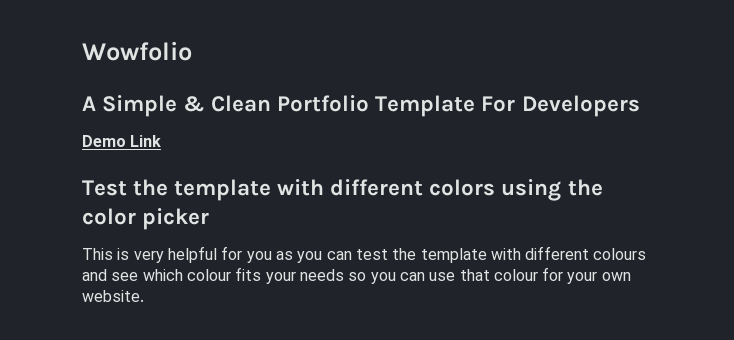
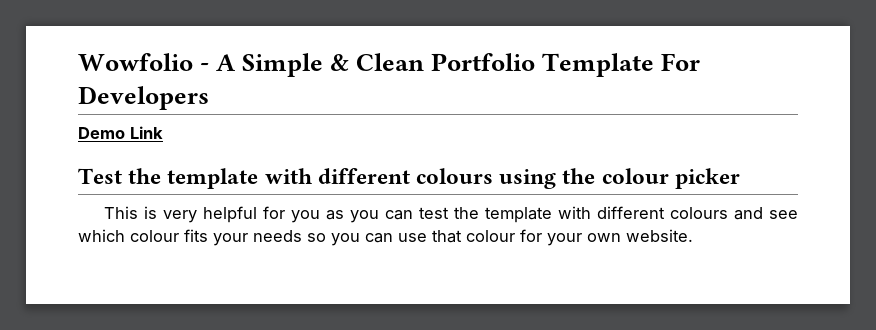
(192, 51) // -> [200,63,210,71] -
[429,179,496,196] colors -> [416,168,494,184] colours
[82,208,136,225] color -> [601,168,669,184] colour

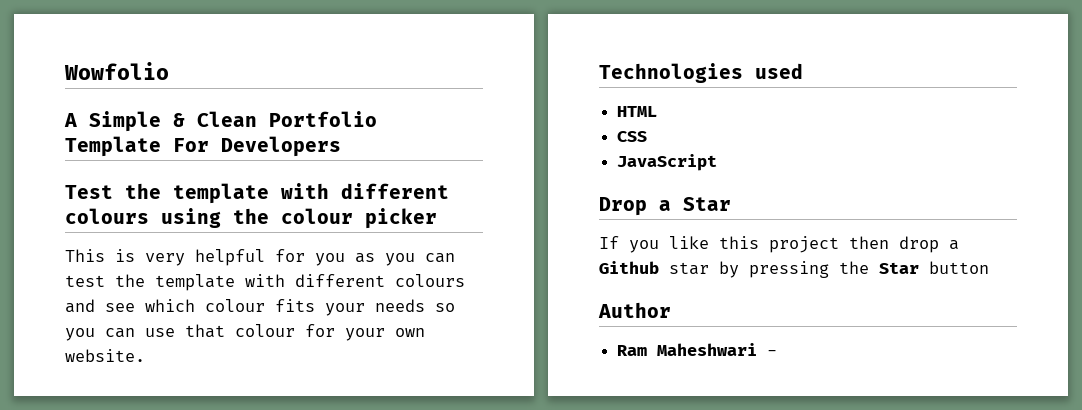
[200,63,210,71] - -> (169, 71) //
[78,126,163,139] // Demo Link -> (341, 146) none
(693, 235) none -> [599,63,803,83] [617,106,658,117] [617,131,648,142] [617,154,718,171] [599,197,731,216] [599,236,959,253] [599,261,989,278] [598,302,671,318] [617,343,778,356] // Technologies used // HTML // CSS // JavaScript // Drop a Star // If you like this project then drop a Github star by pressing the Star button // Author // Ram Maheshwari -

